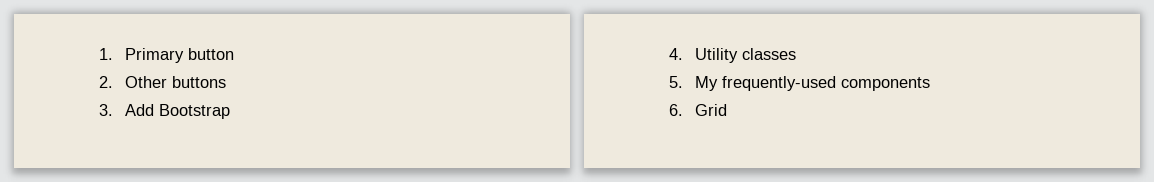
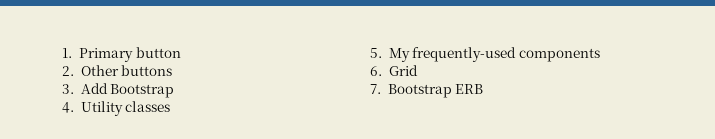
(727, 110) none -> [370,84,484,98] // 7. Bootstrap ERB

